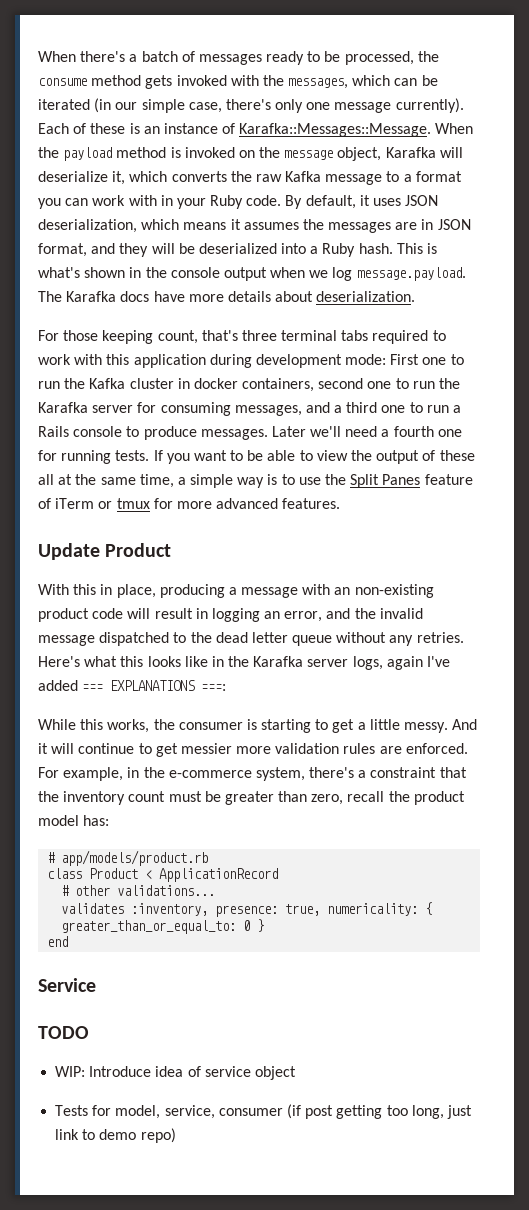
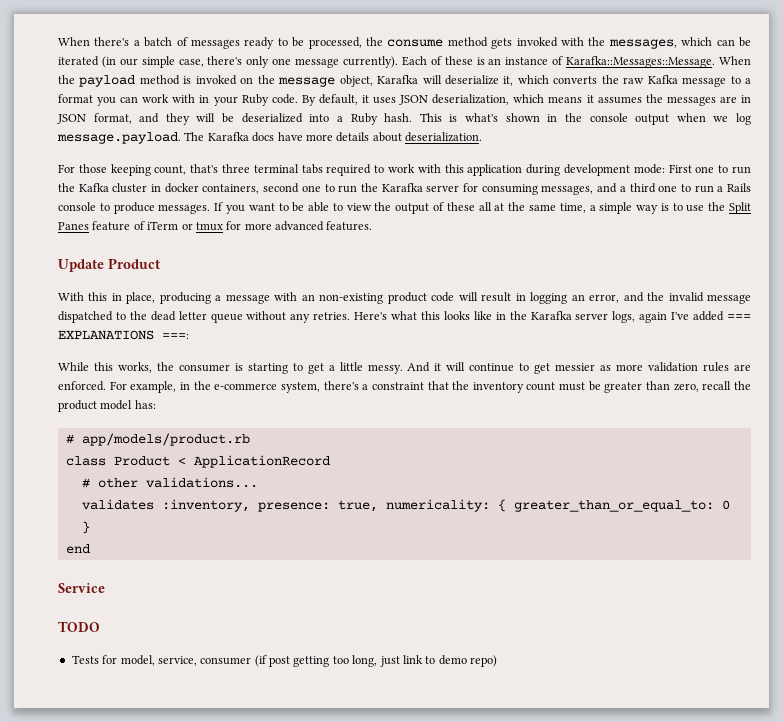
[271,426,462,437] [38,450,150,464] Later we'll need a fourth one for running tests. -> (211, 209) none
(232, 748) none -> [600,365,612,371] as
[55,1066,296,1080] // WIP: Introduce idea of service object -> (100, 626) none

